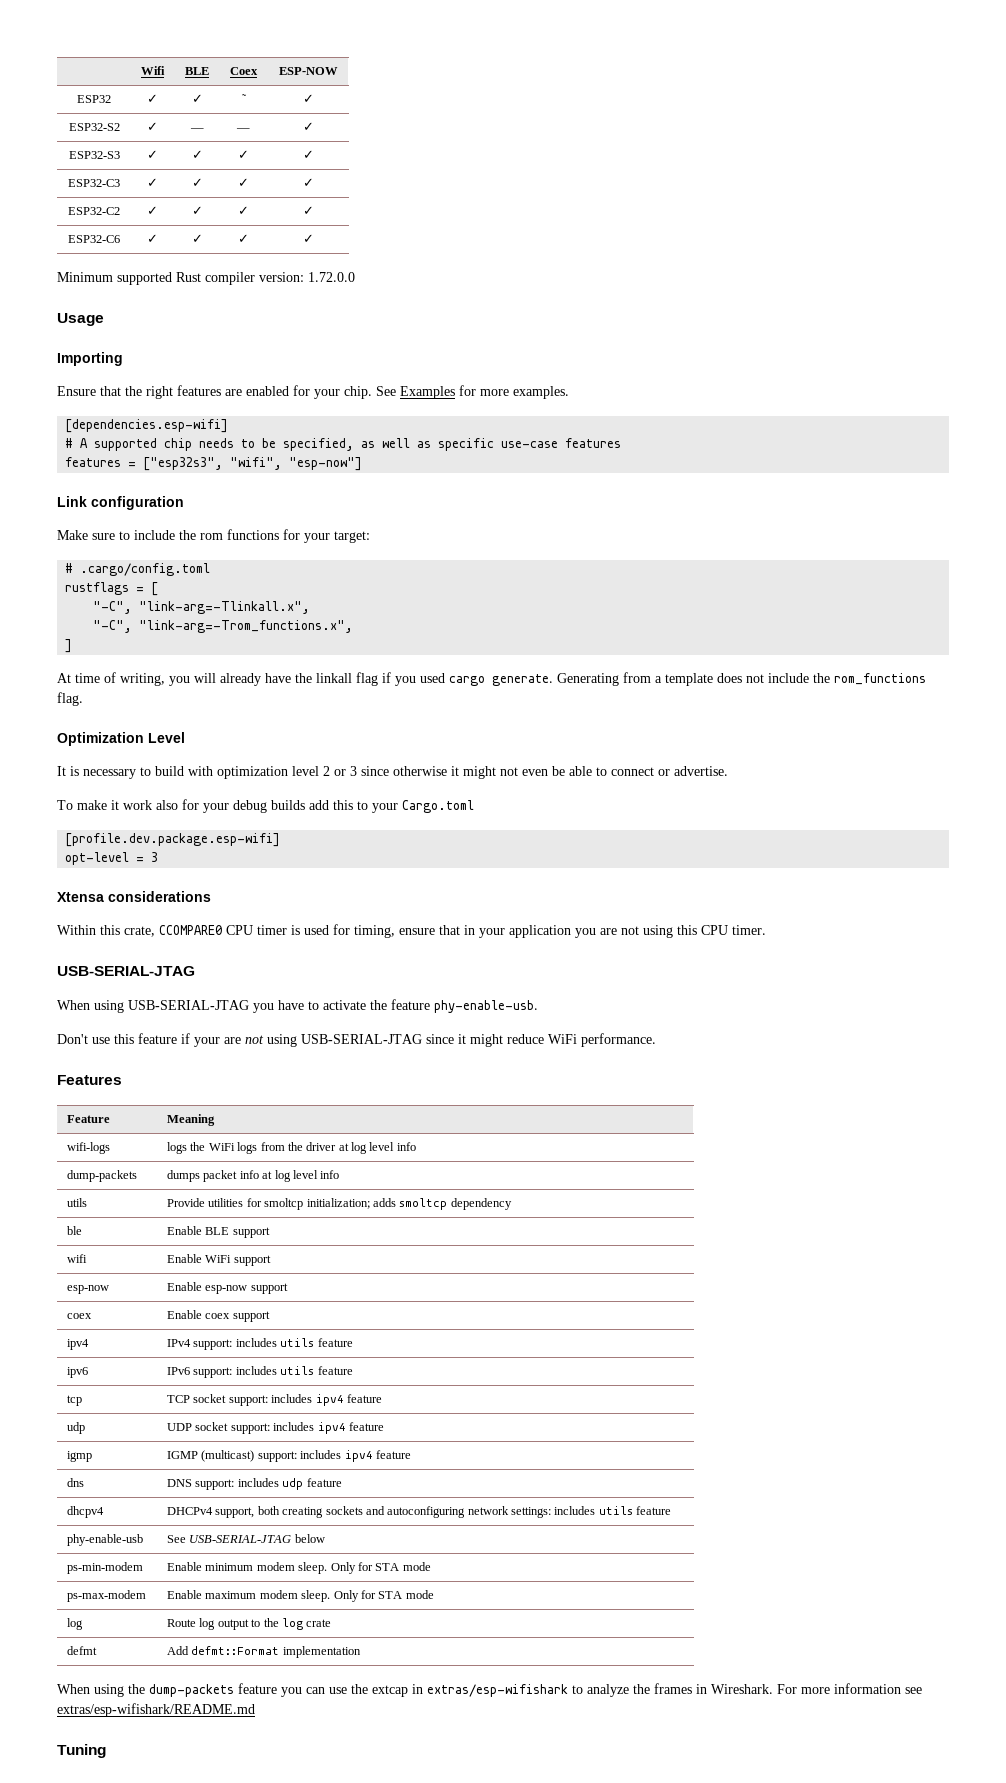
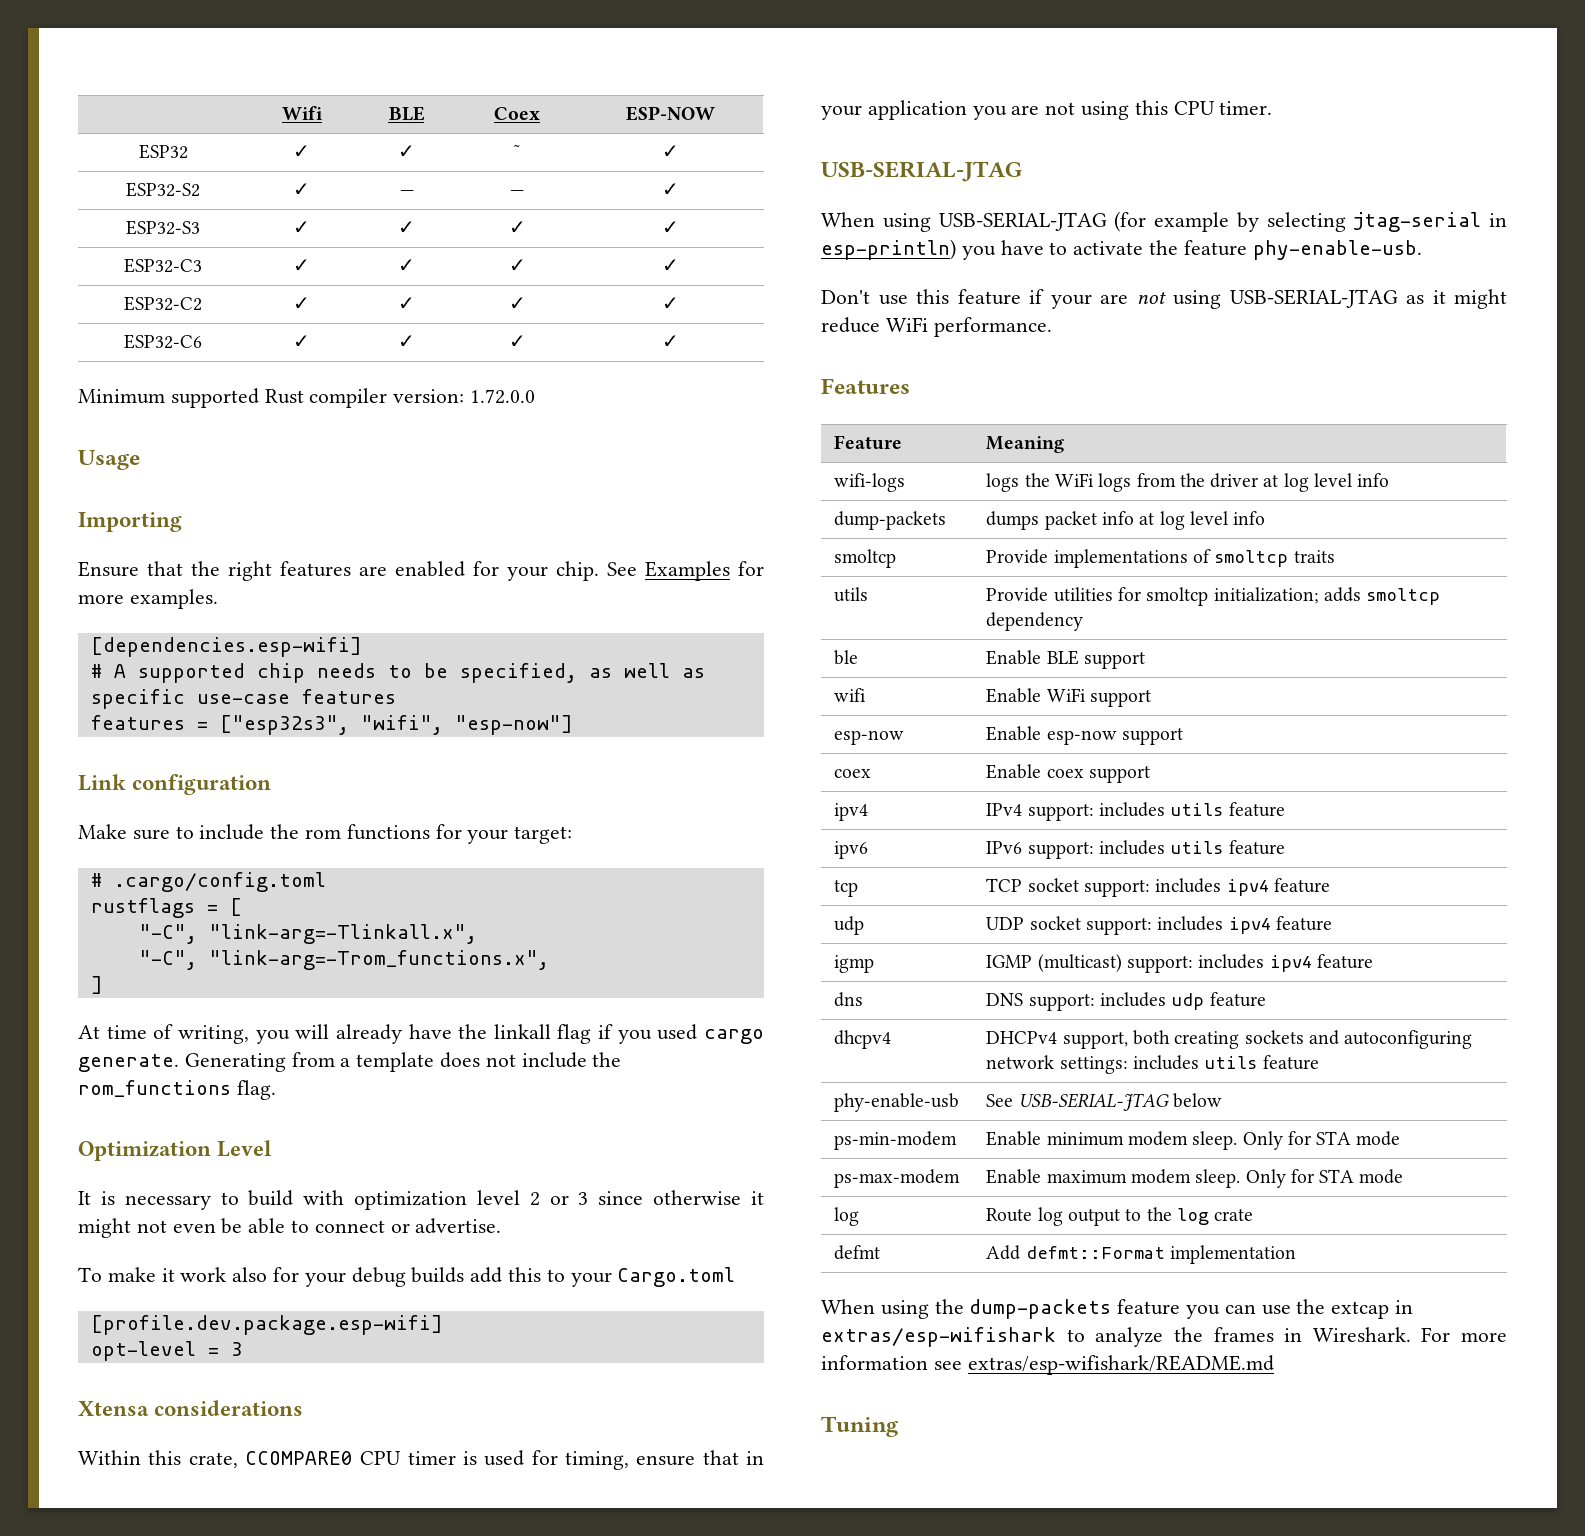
(249, 1005) none -> [1114,211,1507,232] [821,239,956,260] (for example by selecting jtag-serial in esp-println)
[426,1034,454,1044] since -> [1406,295,1424,304] as
(340, 1174) none -> [834,549,897,568] [986,549,1335,568] // smoltcp | Provide implementations of smoltcp traits

